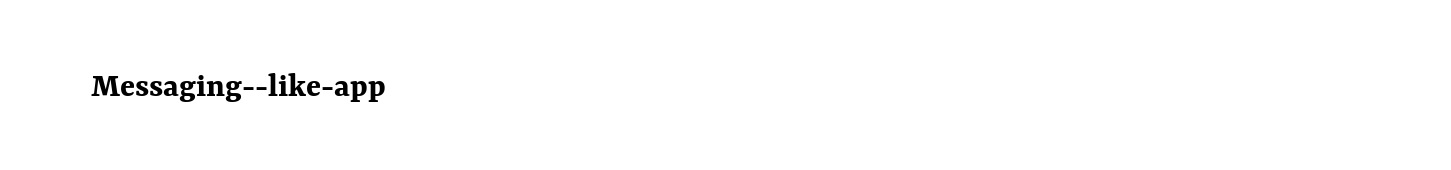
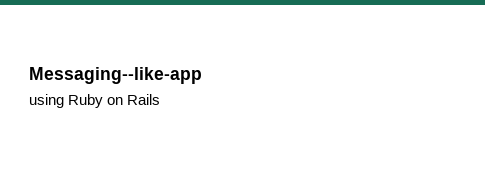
(386, 87) none -> [29,94,161,108] // using Ruby on Rails

